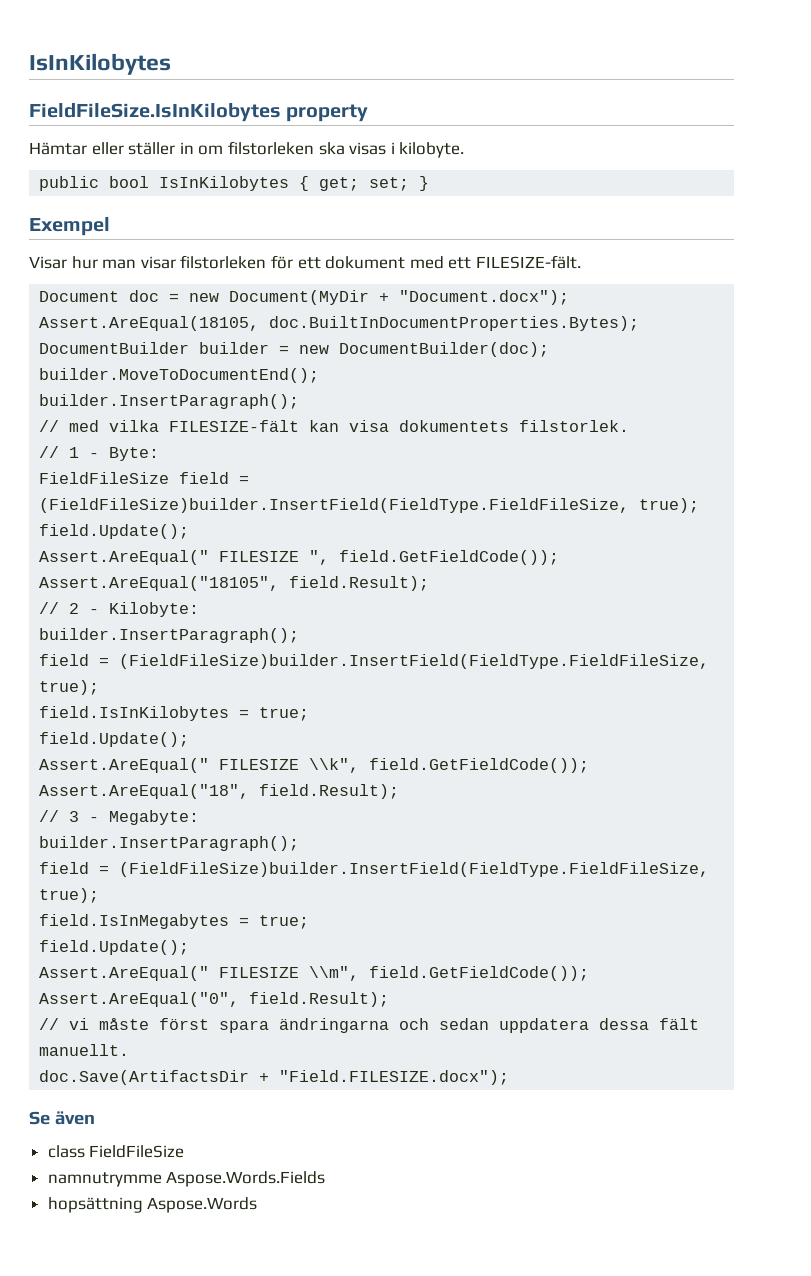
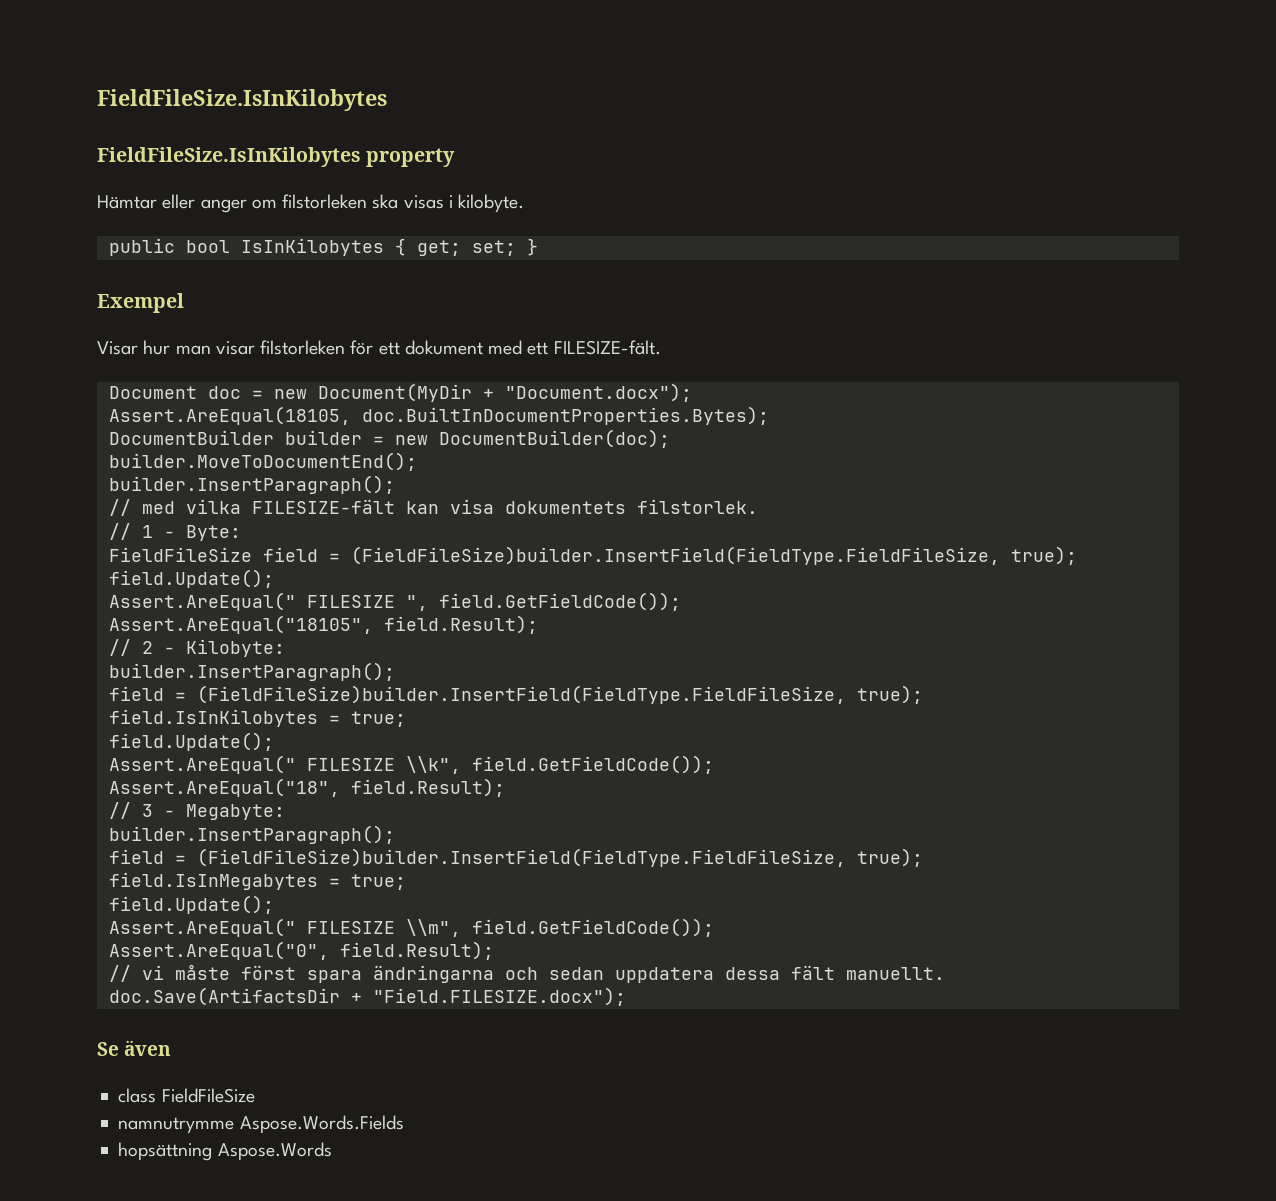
[29,53,171,75] IsInKilobytes -> [97,89,387,111] FieldFileSize.IsInKilobytes
[128,142,194,155] ställer in -> [200,199,247,213] anger

